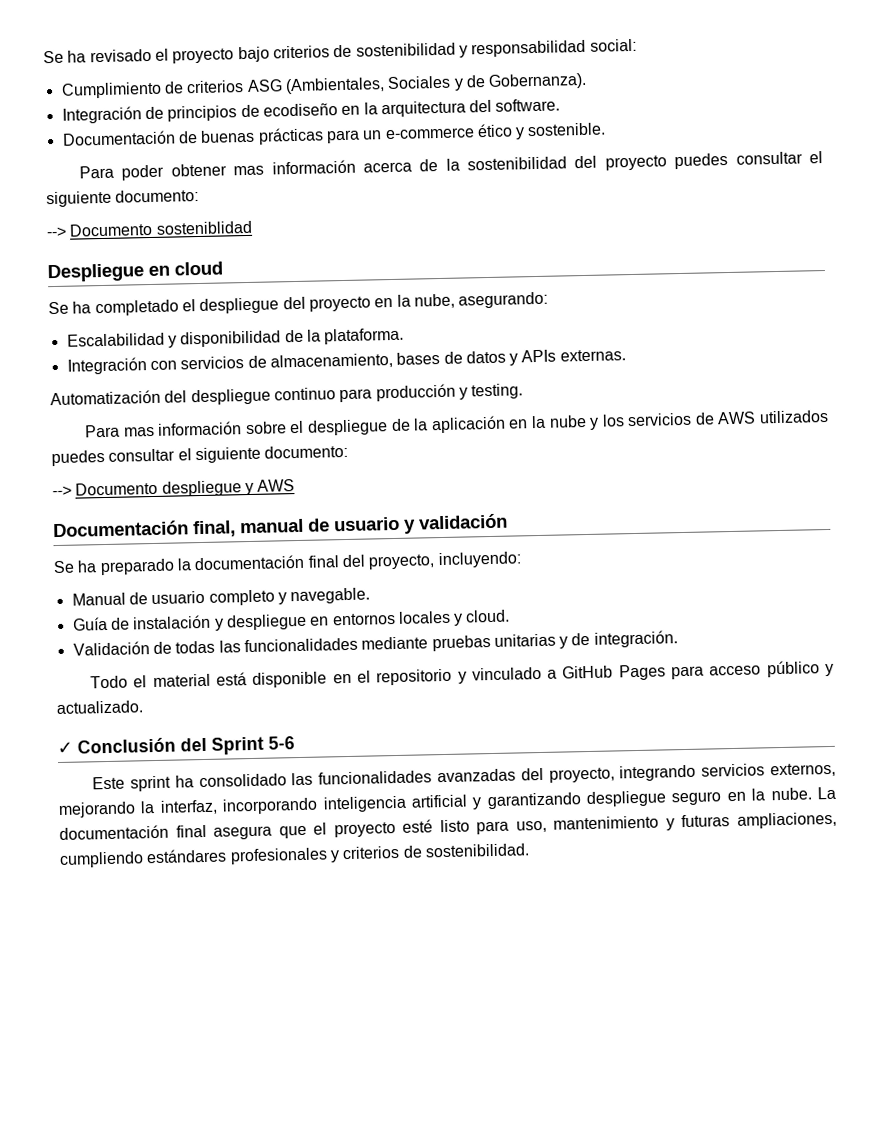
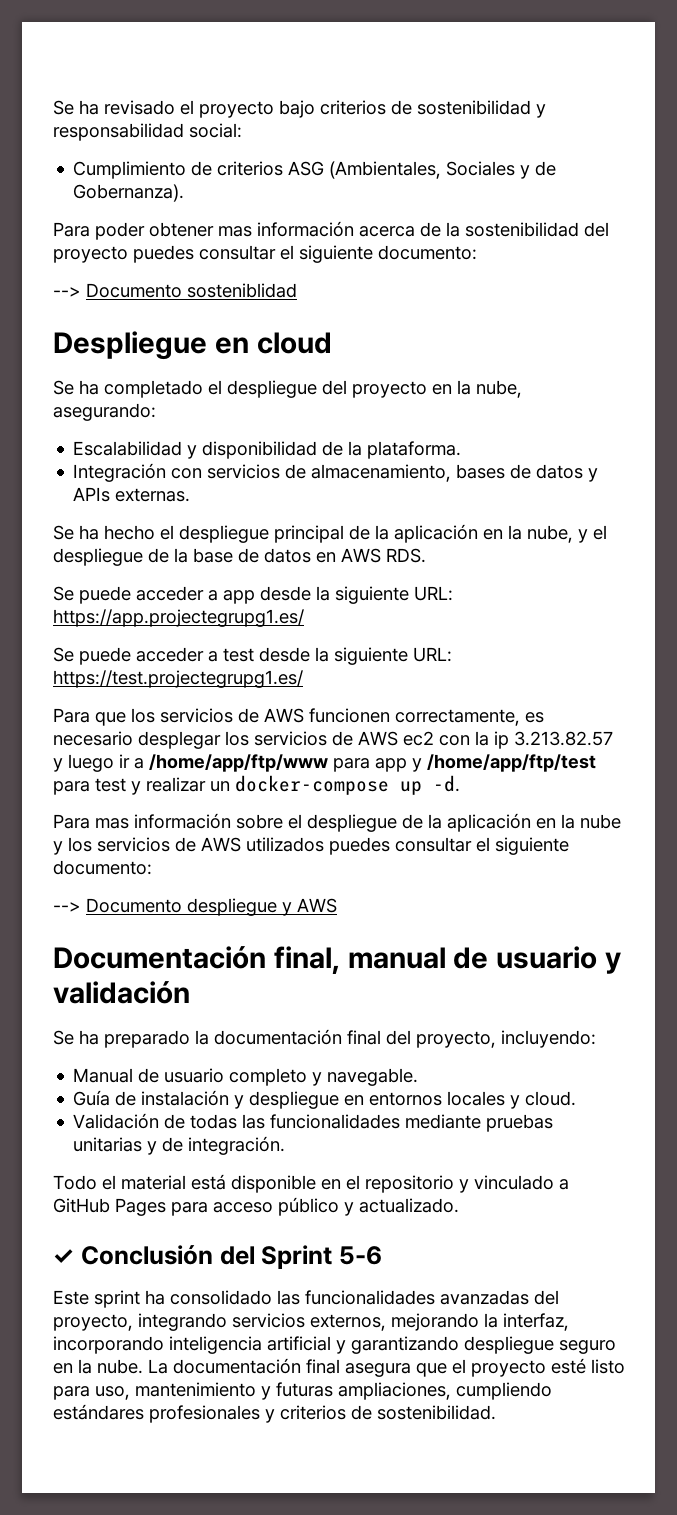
[61,98,561,124] [61,122,607,146] // Integración de principios de ecodiseño en la arquitectura del software. // Documentación de buenas prácticas para un e-commerce ético y sostenible. -> (185, 193) none
[50,383,524,406] Automatización del despliegue continuo para producción y testing. -> [53,524,607,543] [53,548,426,566] [53,586,453,604] [53,609,304,627] [53,647,452,665] [53,670,303,688] [53,708,544,726] [53,731,613,749] [53,754,596,772] [53,775,460,795] Se ha hecho el despliegue principal de la aplicación en la nube, y el despliegue de la base de datos en AWS RDS. // Se puede acceder a app desde la siguiente URL: https://app.projectegrupg1.es/ // Se puede acceder a test desde la siguiente URL: https://test.projectegrupg1.es/ // Para que los servicios de AWS funcionen correctamente, es necesario desplegar los servicios de AWS ec2 con la ip 3.213.82.57 y luego ir a /home/app/ftp/www para app y /home/app/ftp/test para test y realizar un docker-compose up -d.

